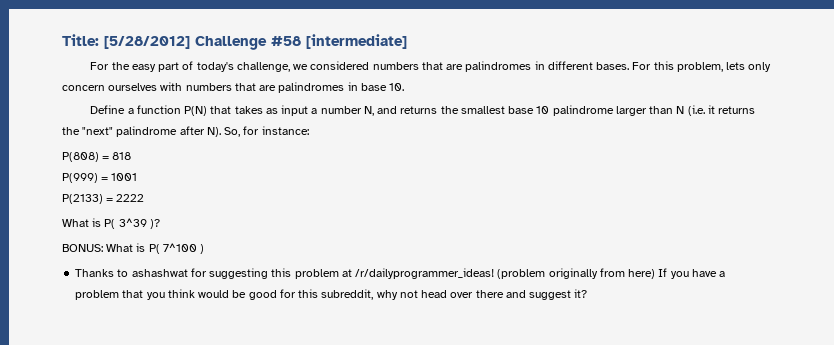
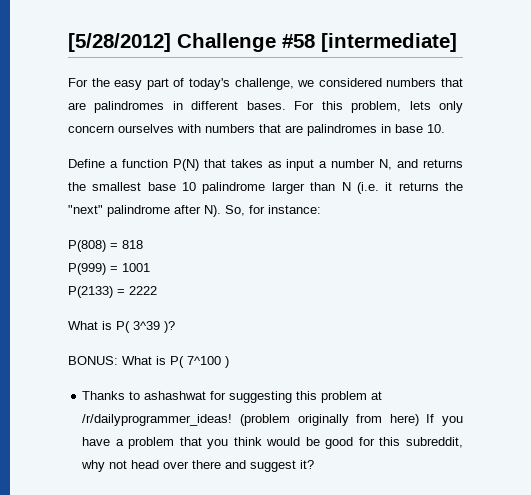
[62,34,99,46] Title: -> (68, 42) none

